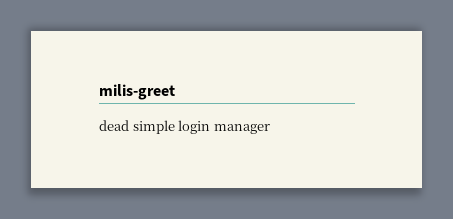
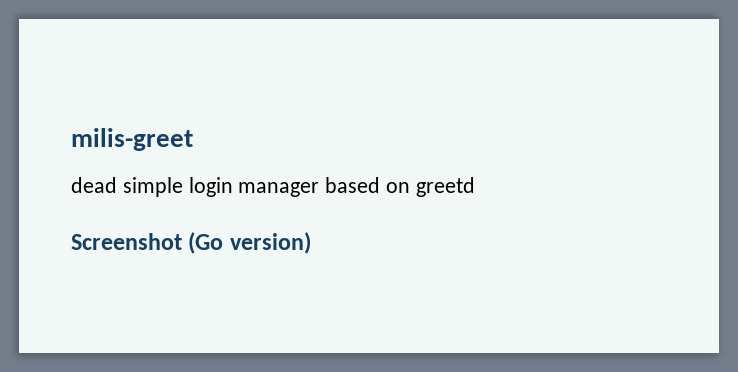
(270, 129) none -> [325,177,475,197] [71,232,311,254] based on greetd // Screenshot (Go version)

